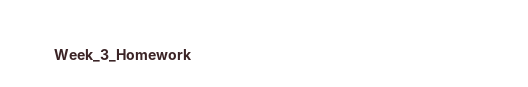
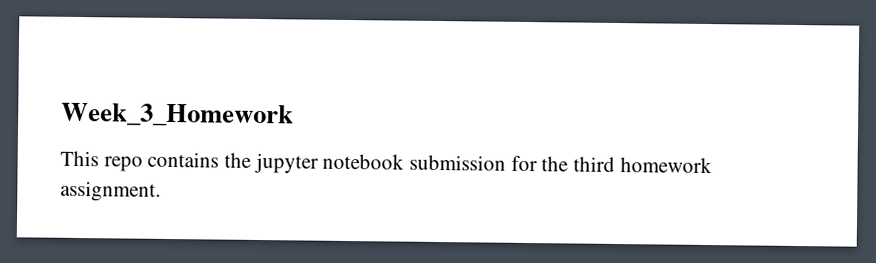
(192, 55) none -> [60,150,712,174] [60,180,161,202] // This repo contains the jupyter notebook submission for the third homework assignment.

